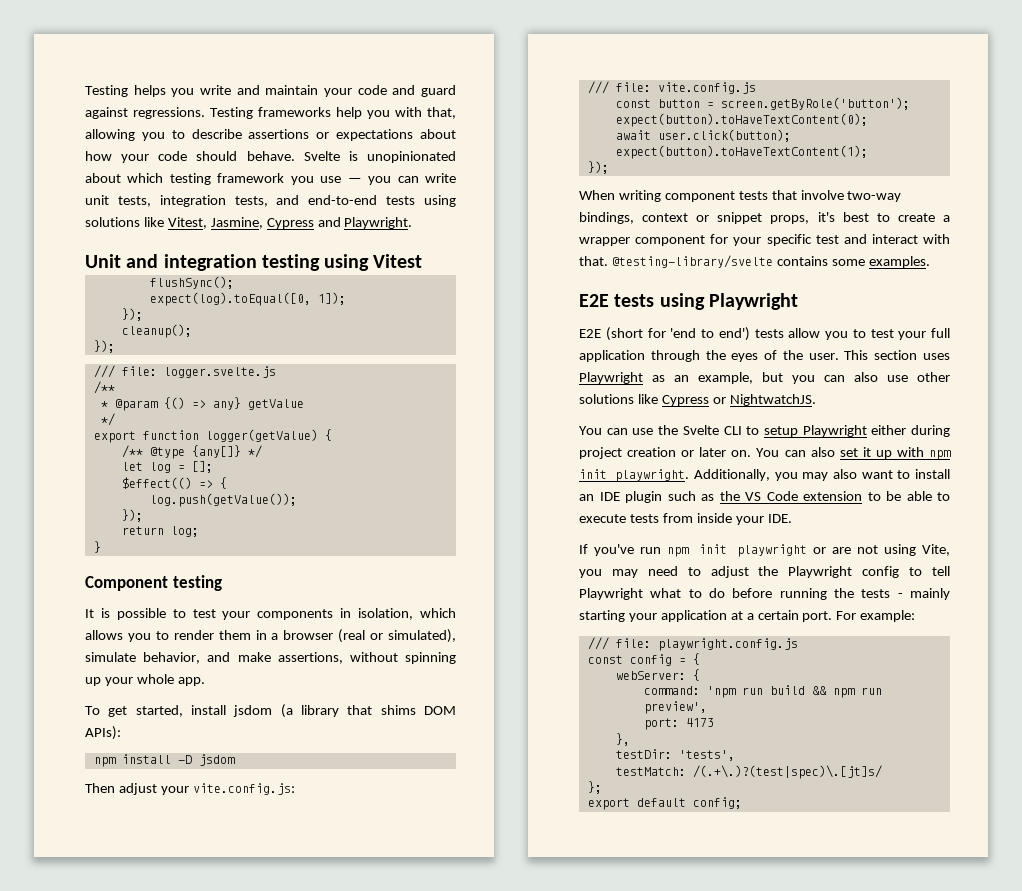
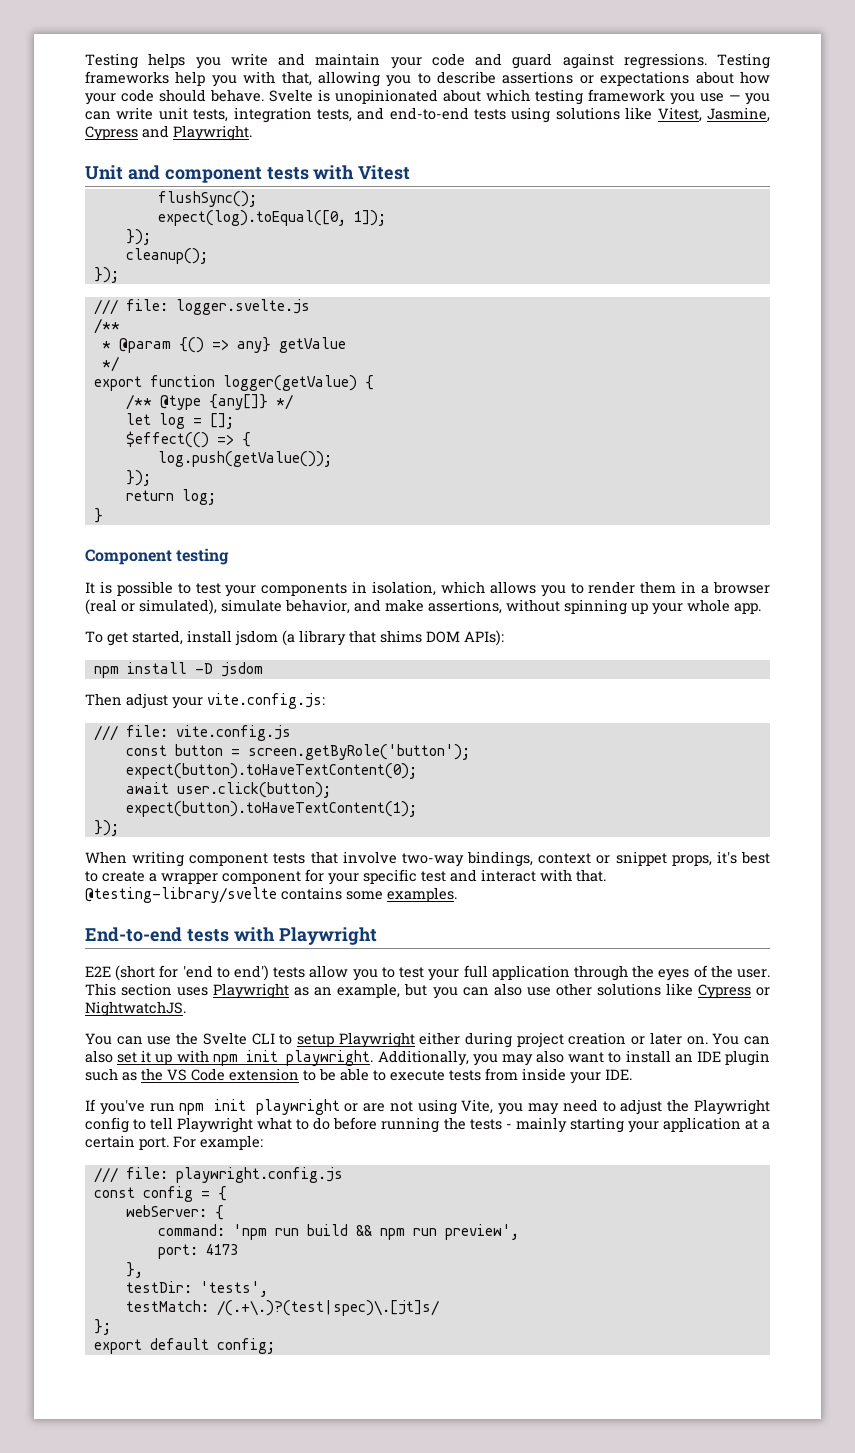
[163,254,370,271] integration testing using -> [164,165,355,183] component tests with
[579,293,705,310] E2E tests using -> [85,927,275,942] End-to-end tests with

